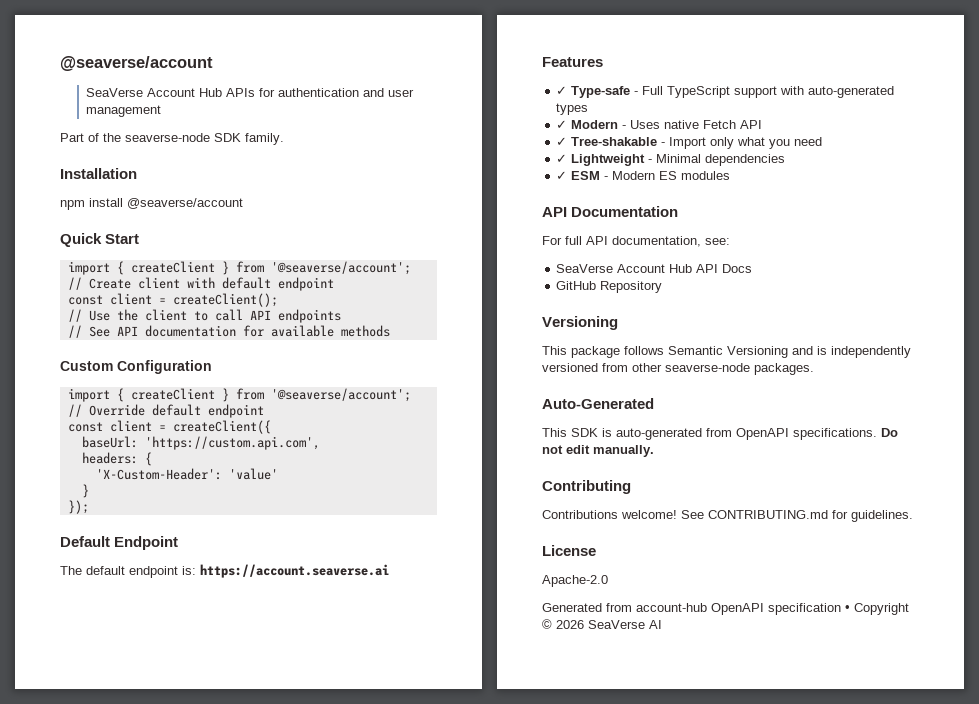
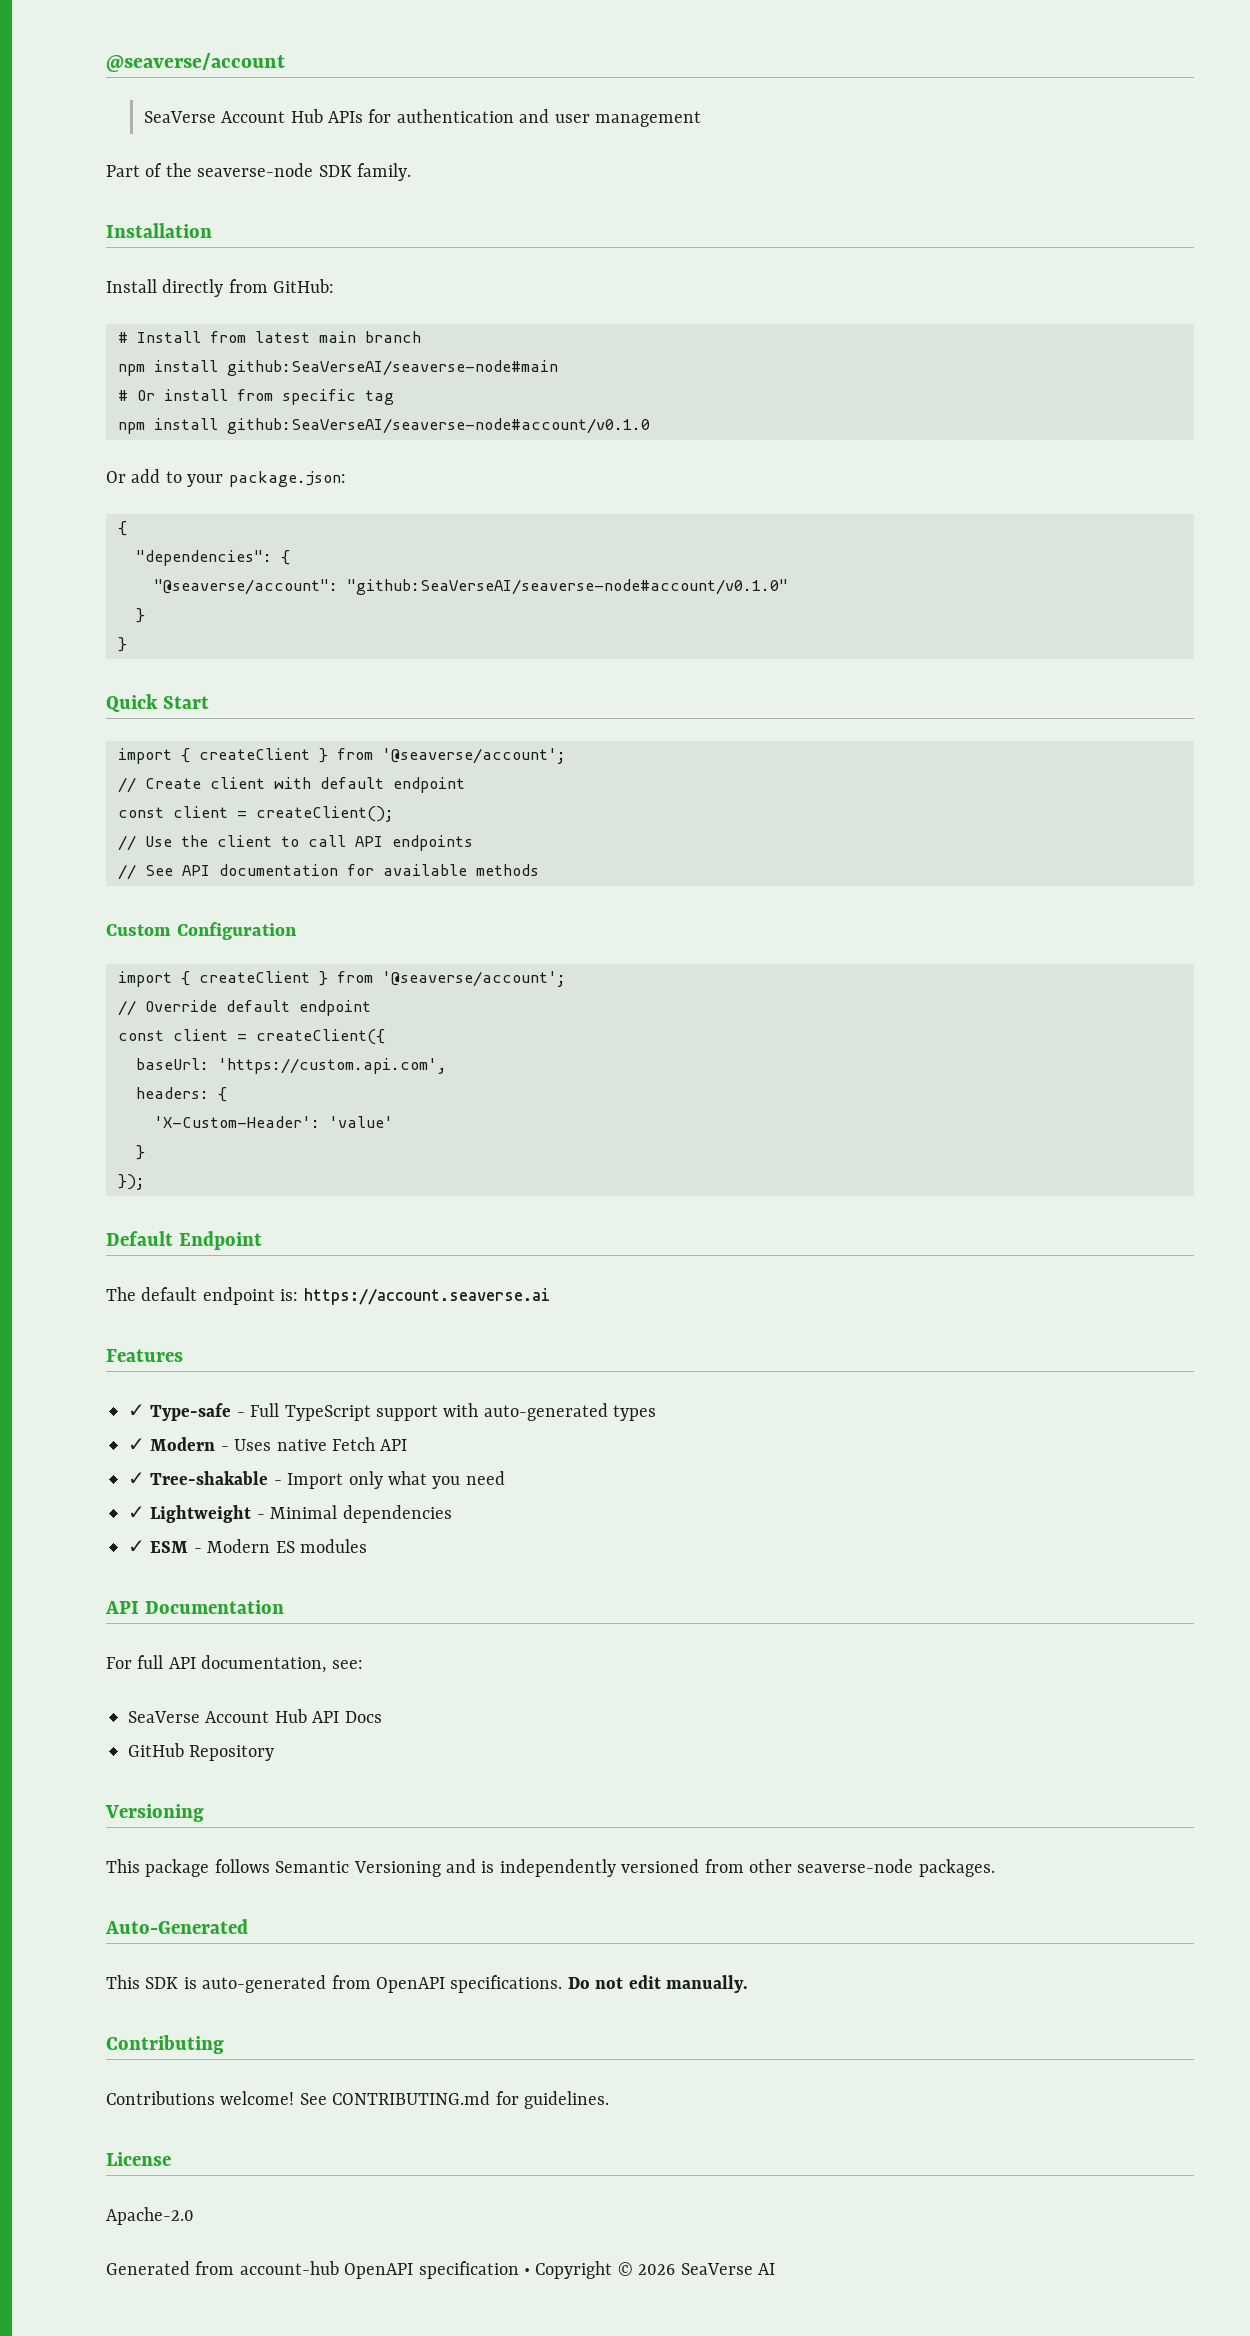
[60,198,243,210] npm install @seaverse/account -> [106,279,335,297] [118,331,421,343] [118,360,558,376] [118,389,394,405] [118,418,650,434] [106,469,346,487] [118,521,127,536] [136,550,290,566] [154,579,788,595] [136,608,145,623] [118,637,127,652] Install directly from GitHub: // # Install from latest main branch // npm install github:SeaVerseAI/seaverse-node#main // # Or install from specific tag // npm install github:SeaVerseAI/seaverse-node#account/v0.1.0 // Or add to your package.json: // { // "dependencies": { // "@seaverse/account": "github:SeaVerseAI/seaverse-node#account/v0.1.0" // } // }

